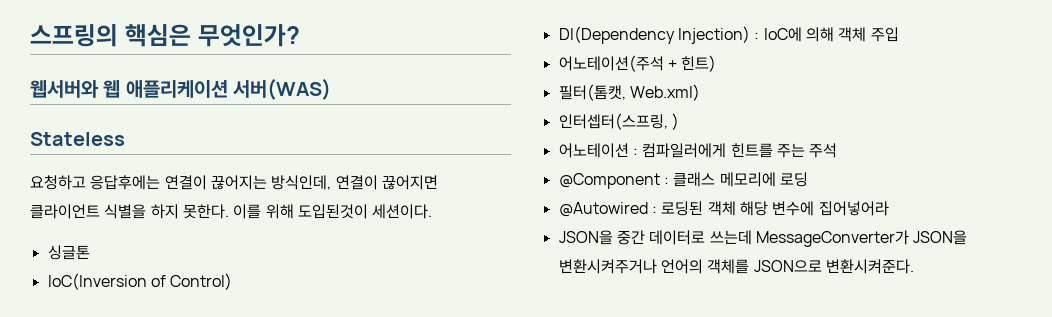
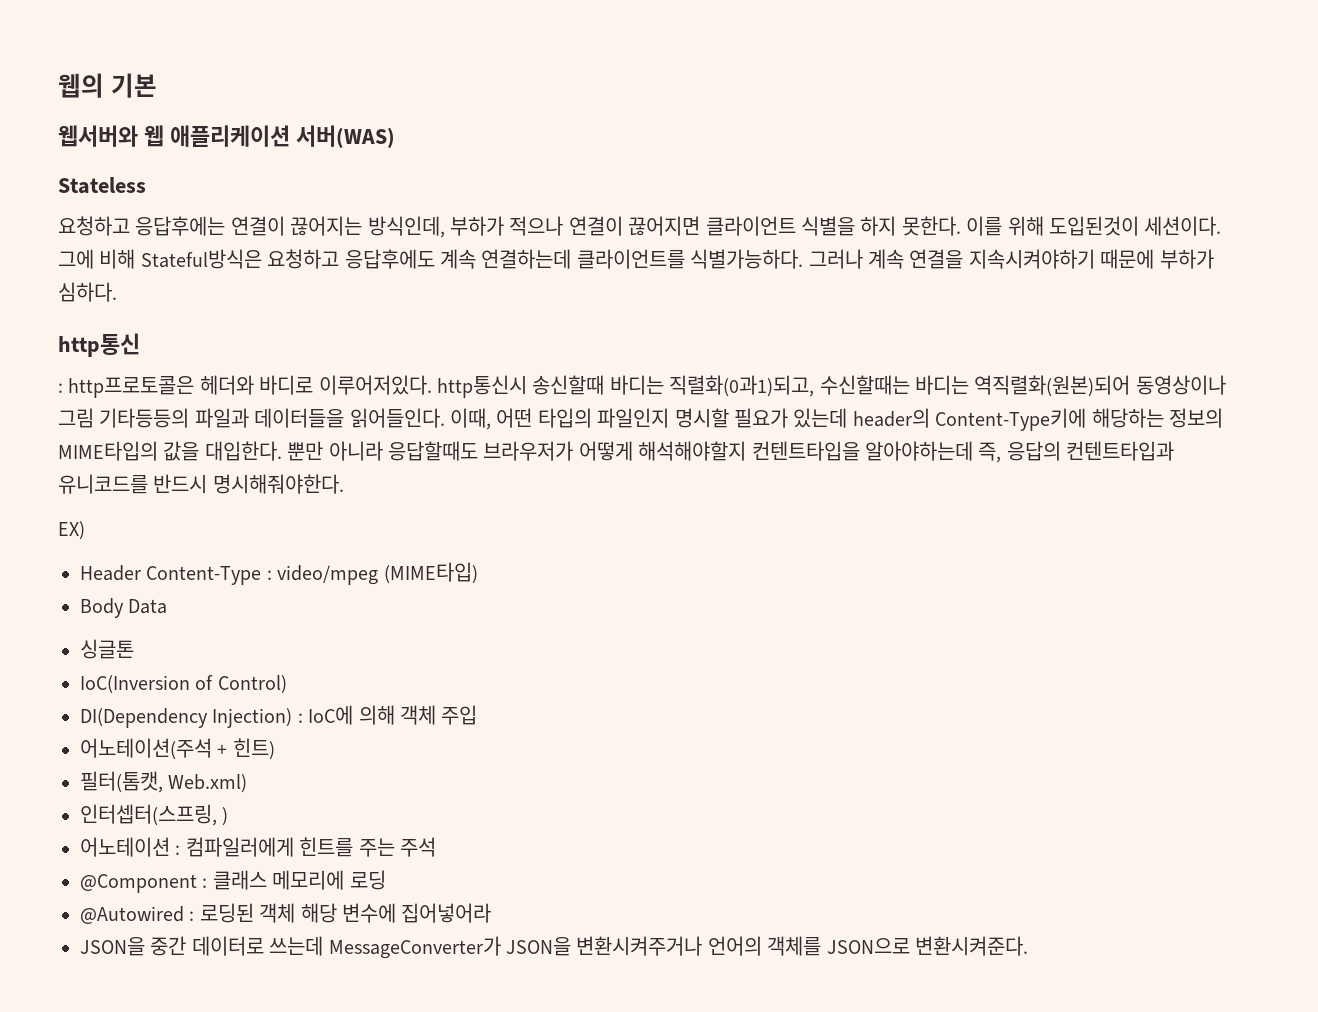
[30,24,300,47] 스프링의 핵심은 무엇인가? -> [58,73,157,98] 웹의 기본
(332, 182) none -> [450,216,564,236] 부하가 적으나
(433, 211) none -> [58,249,1214,269] [58,282,117,302] [58,333,140,357] [58,375,1226,398] [58,408,1223,431] [58,441,1175,463] [58,474,344,494] [58,521,85,540] [80,562,478,585] [80,598,168,618] 그에 비해 Stateful방식은 요청하고 응답후에도 계속 연결하는데 클라이언트를 식별가능하다. 그러나 계속 연결을 지속시켜야하기 때문에 부하가 심하다. // http통신 // : http프로토콜은 헤더와 바디로 이루어저있다. http통신시 송신할때 바디는 직렬화(0과1)되고, 수신할때는 바디는 역직렬화(원본)되어 동영상이나 그림 기타등등의 파일과 데이터들을 읽어들인다. 이때, 어떤 타입의 파일인지 명시할 필요가 있는데 header의 Content-Type키에 해당하는 정보의 MIME타입의 값을 대입한다. 뿐만 아니라 응답할때도 브라우저가 어떻게 해석해야할지 컨텐트타입을 알아야하는데 즉, 응답의 컨텐트타입과 유니코드를 반드시 명시해줘야한다. // EX) // Header Content-Type : video/mpeg (MIME타입) // Body Data

